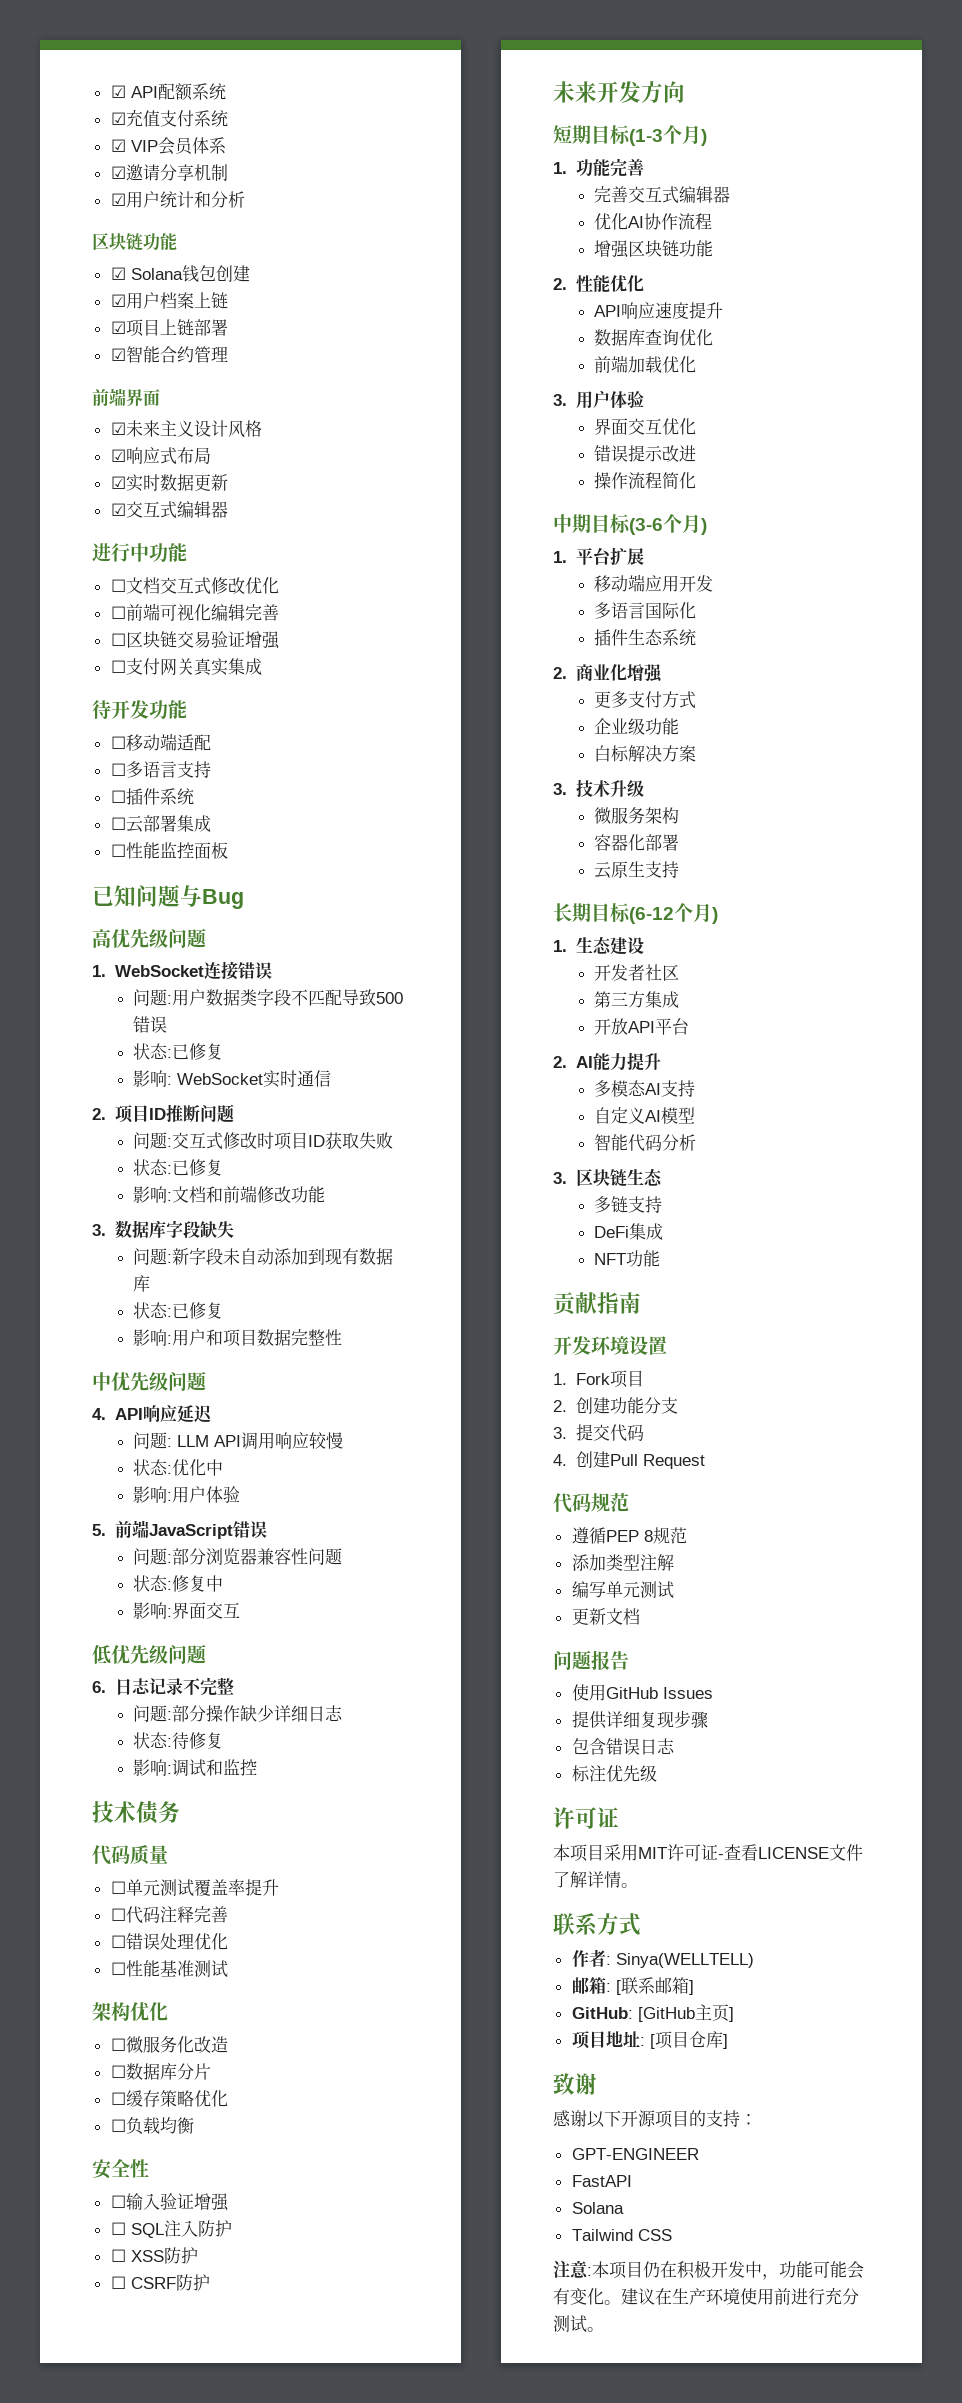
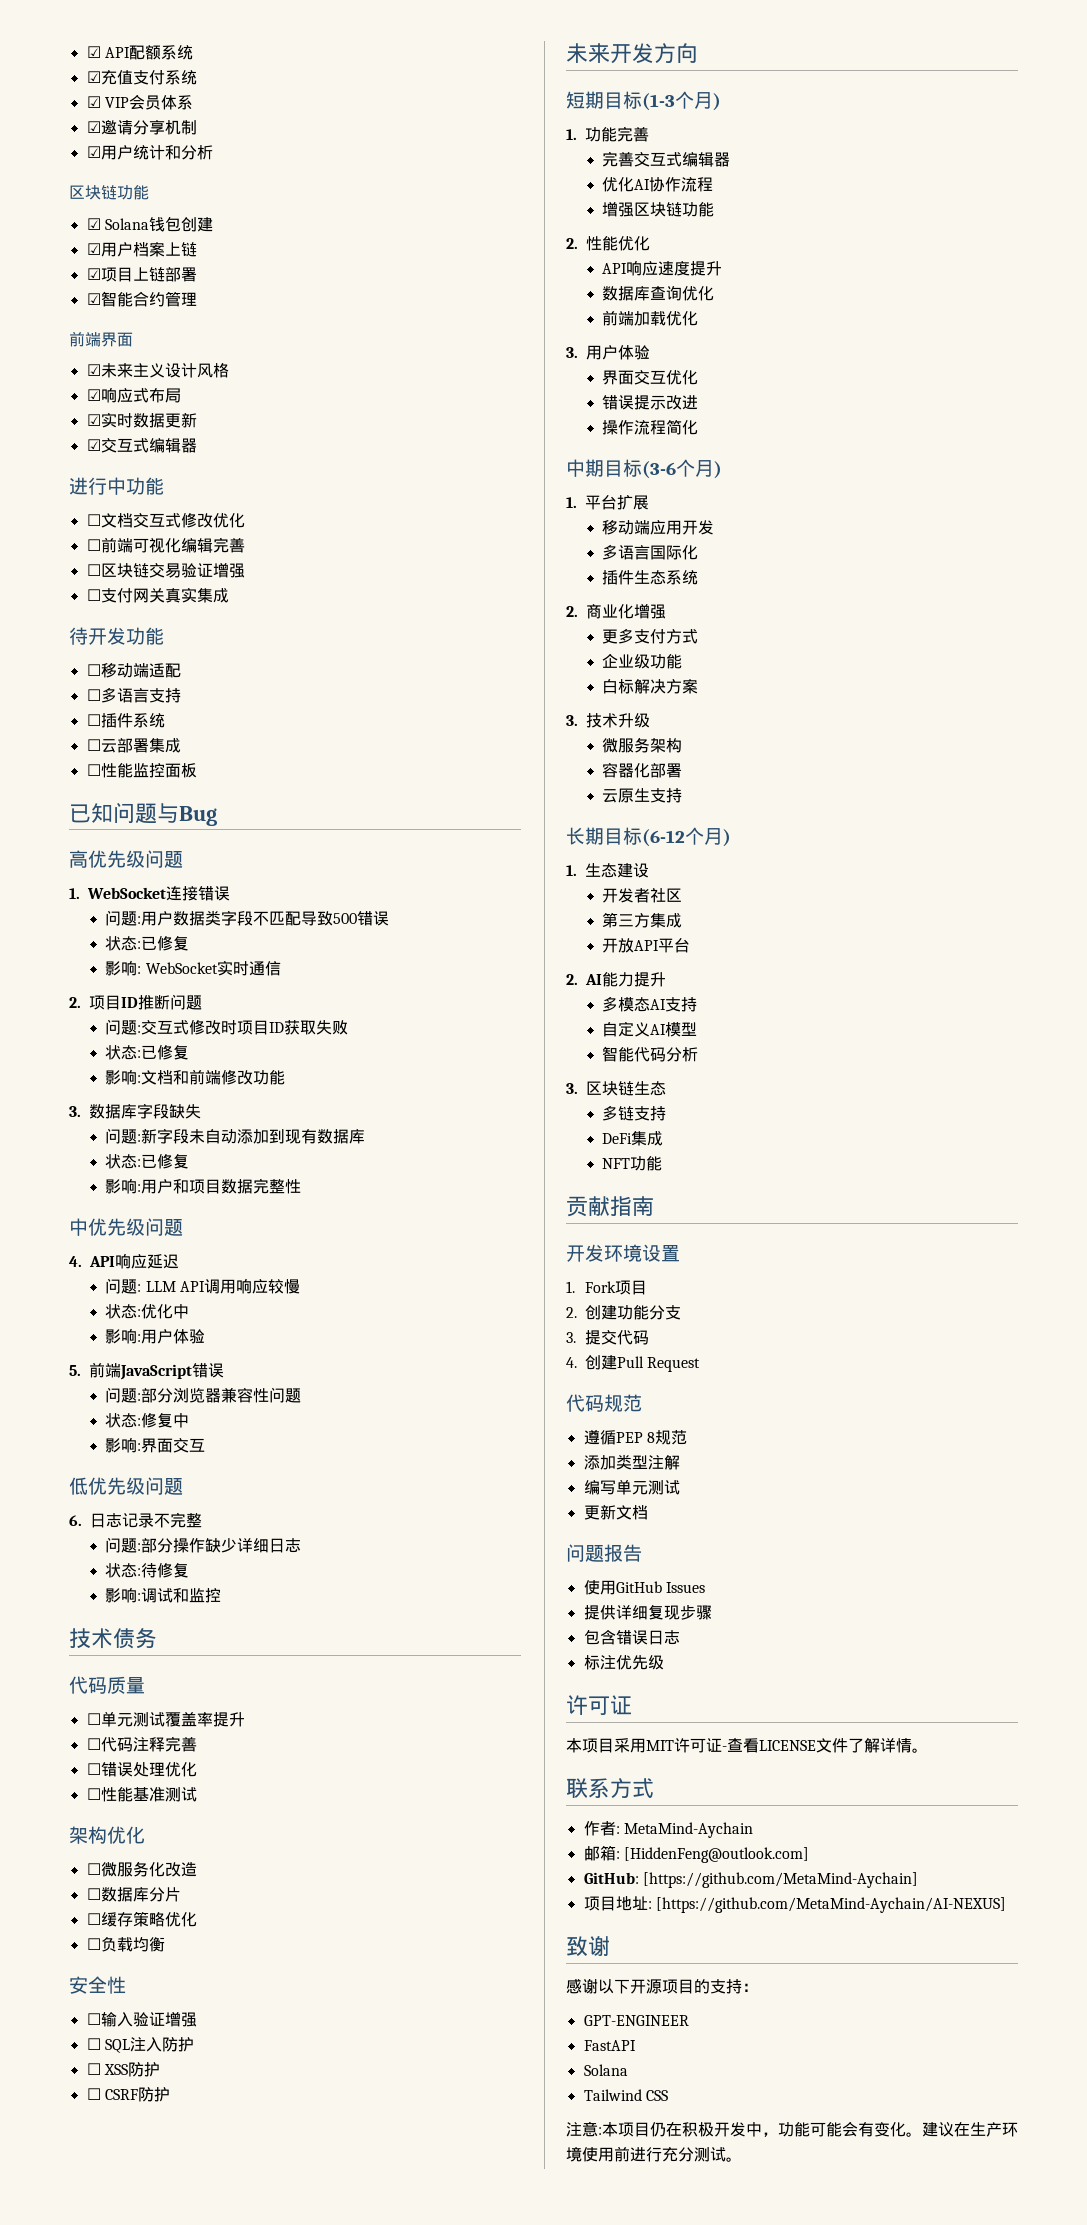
[615,1953,754,1968] Sinya(WELLTELL) -> [623,1822,753,1838] MetaMind-Aychain
[615,1977,694,1995] [571,2004,734,2022] [联系邮箱] // GitHub: [GitHub主页] -> [623,1847,809,1863] [583,1872,918,1888] [HiddenFeng@outlook.com] // GitHub: [https://github.com/MetaMind-Aychain]
[649,2031,728,2049] [项目仓库] -> [655,1897,1006,1913] [https://github.com/MetaMind-Aychain/AI-NEXUS]

